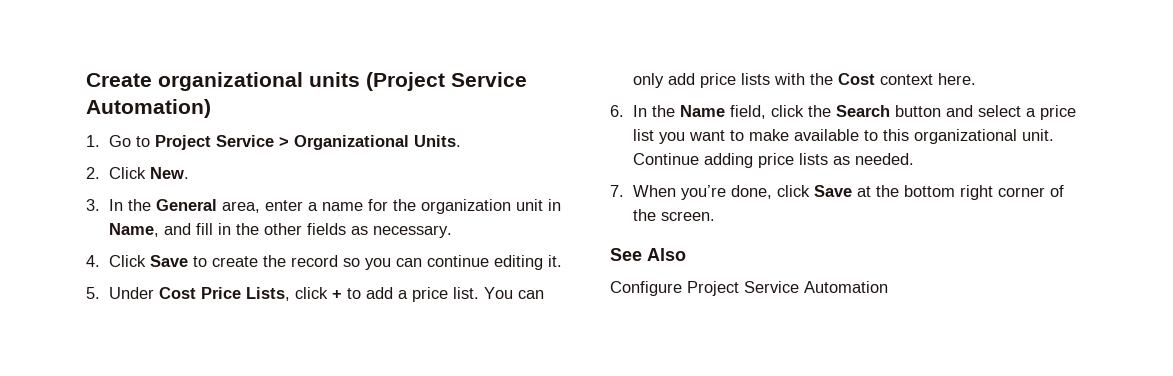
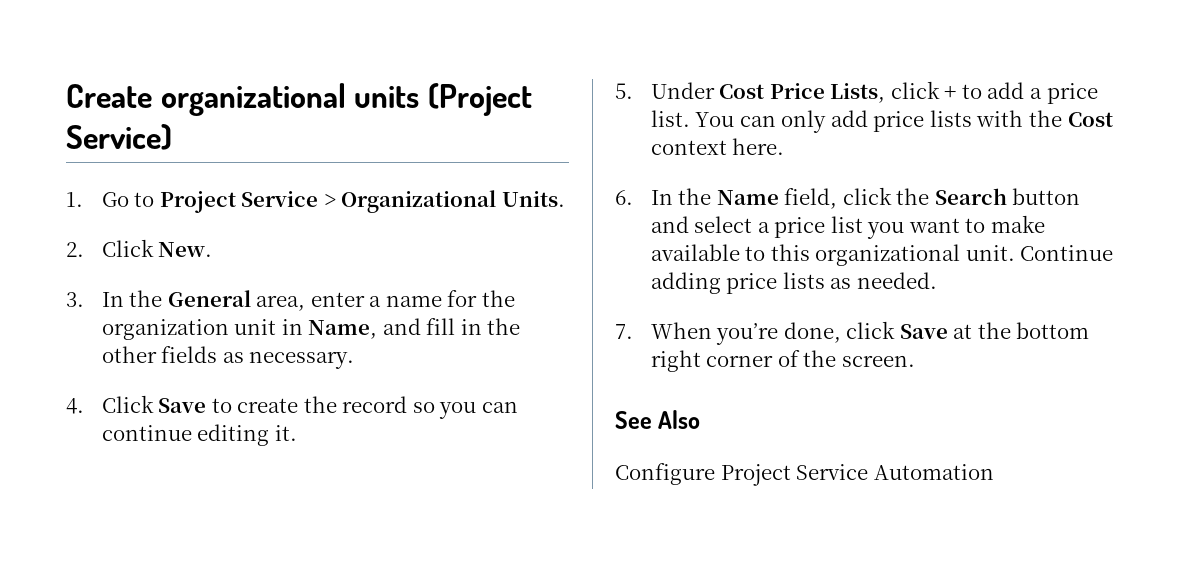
[451,72,527,87] [86,99,211,118] Service Automation) -> [66,124,172,150] Service)

